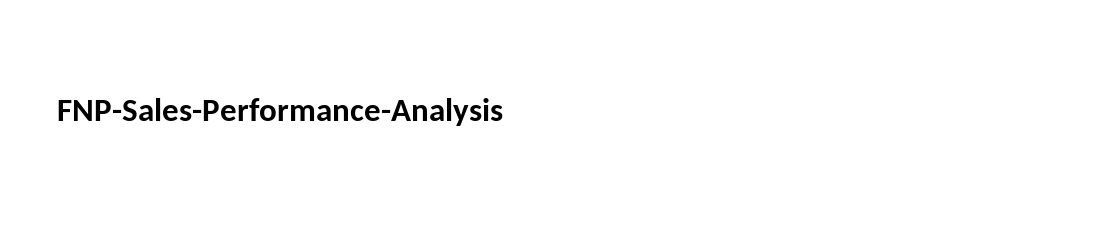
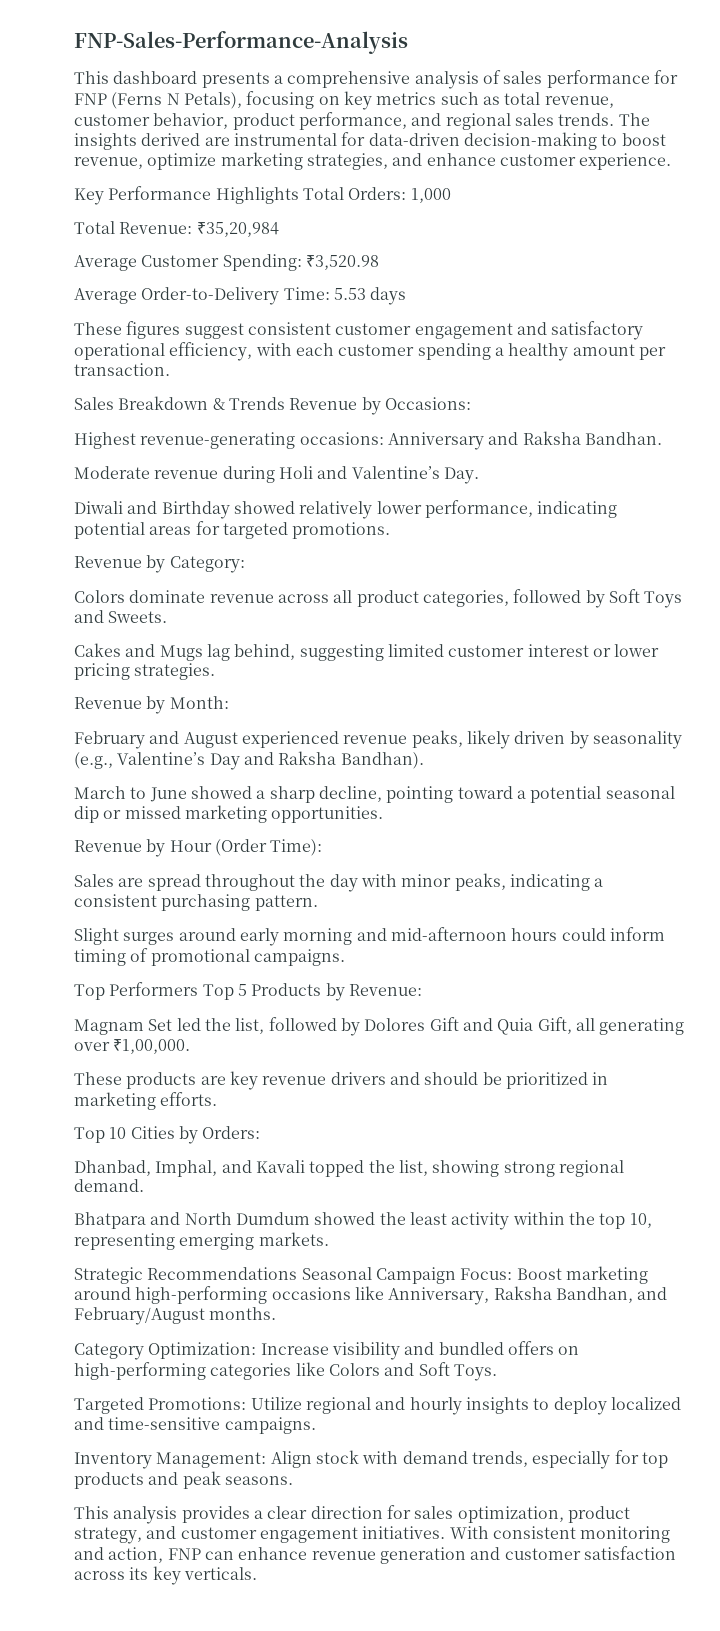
(503, 112) none -> [74,70,678,89] [74,91,614,110] [74,112,650,130] [74,132,666,150] [74,152,672,170] [74,186,451,205] [74,221,279,237] [74,254,379,271] [74,287,407,305] [74,321,644,340] [74,342,666,361] [74,363,170,376] [74,396,471,415] [74,431,662,450] [74,466,479,484] [74,500,618,519] [74,521,391,539] [74,555,245,573] [74,589,683,608] [74,610,168,623] [74,643,660,661] [74,663,216,680] [74,696,229,714] [74,730,682,749] [74,751,424,770] [74,786,675,803] [74,805,384,823] [74,839,323,857] [74,873,604,892] [74,894,318,911] [74,927,665,946] [74,948,345,966] [74,982,422,1001] [74,1017,685,1036] [74,1039,191,1054] [74,1071,609,1090] [74,1092,218,1110] [74,1126,261,1144] [74,1160,624,1177] [74,1179,144,1192] [74,1212,652,1230] [74,1232,329,1250] [74,1266,648,1284] [74,1286,668,1305] [74,1307,277,1325] [74,1341,580,1360] [74,1362,497,1381] [74,1397,681,1415] [74,1417,316,1434] [74,1450,668,1469] [74,1471,293,1489] [74,1505,630,1524] [74,1526,671,1544] [74,1546,676,1564] [74,1566,257,1585] // This dashboard presents a comprehensive analysis of sales performance for FNP (Ferns N Petals), focusing on key metrics such as total revenue, customer behavior, product performance, and regional sales trends. The insights derived are instrumental for data-driven decision-making to boost revenue, optimize marketing strategies, and enhance customer experience. // Key Performance Highlights Total Orders: 1,000 // Total Revenue: ₹35,20,984 // Average Customer Spending: ₹3,520.98 // Average Order-to-Delivery Time: 5.53 days // These figures suggest consistent customer engagement and satisfactory operational efficiency, with each customer spending a healthy amount per transaction. // Sales Breakdown & Trends Revenue by Occasions: // Highest revenue-generating occasions: Anniversary and Raksha Bandhan. // Moderate revenue during Holi and Valentine’s Day. // Diwali and Birthday showed relatively lower performance, indicating potential areas for targeted promotions. // Revenue by Category: // Colors dominate revenue across all product categories, followed by Soft Toys and Sweets. // Cakes and Mugs lag behind, suggesting limited customer interest or lower pricing strategies. // Revenue by Month: // February and August experienced revenue peaks, likely driven by seasonality (e.g., Valentine’s Day and Raksha Bandhan). // March to June showed a sharp decline, pointing toward a potential seasonal dip or missed marketing opportunities. // Revenue by Hour (Order Time): // Sales are spread throughout the day with minor peaks, indicating a consistent purchasing pattern. // Slight surges around early morning and mid-afternoon hours could inform timing of promotional campaigns. // Top Performers Top 5 Products by Revenue: // Magnam Set led the list, followed by Dolores Gift and Quia Gift, all generating over ₹1,00,000. // These products are key revenue drivers and should be prioritized in marketing efforts. // Top 10 Cities by Orders: // Dhanbad, Imphal, and Kavali topped the list, showing strong regional demand. // Bhatpara and North Dumdum showed the least activity within the top 10, representing emerging markets. // Strategic Recommendations Seasonal Campaign Focus: Boost marketing around high-performing occasions like Anniversary, Raksha Bandhan, and February/August months. // Category Optimization: Increase visibility and bundled offers on high-performing categories like Colors and Soft Toys. // Targeted Promotions: Utilize regional and hourly insights to deploy localized and time-sensitive campaigns. // Inventory Management: Align stock with demand trends, especially for top products and peak seasons. // This analysis provides a clear direction for sales optimization, product strategy, and customer engagement initiatives. With consistent monitoring and action, FNP can enhance revenue generation and customer satisfaction across its key verticals.

